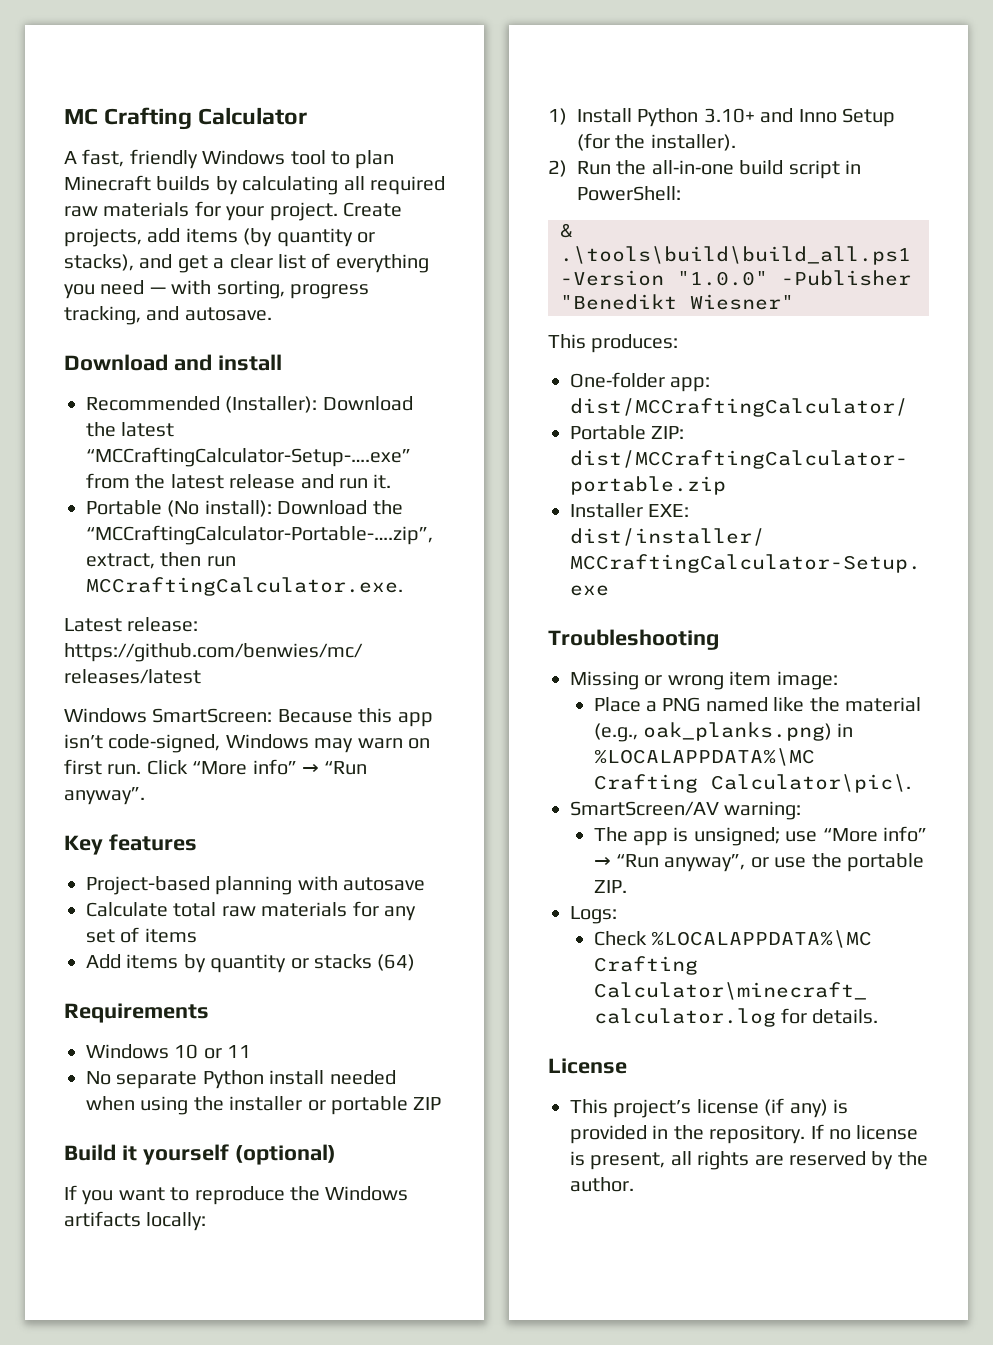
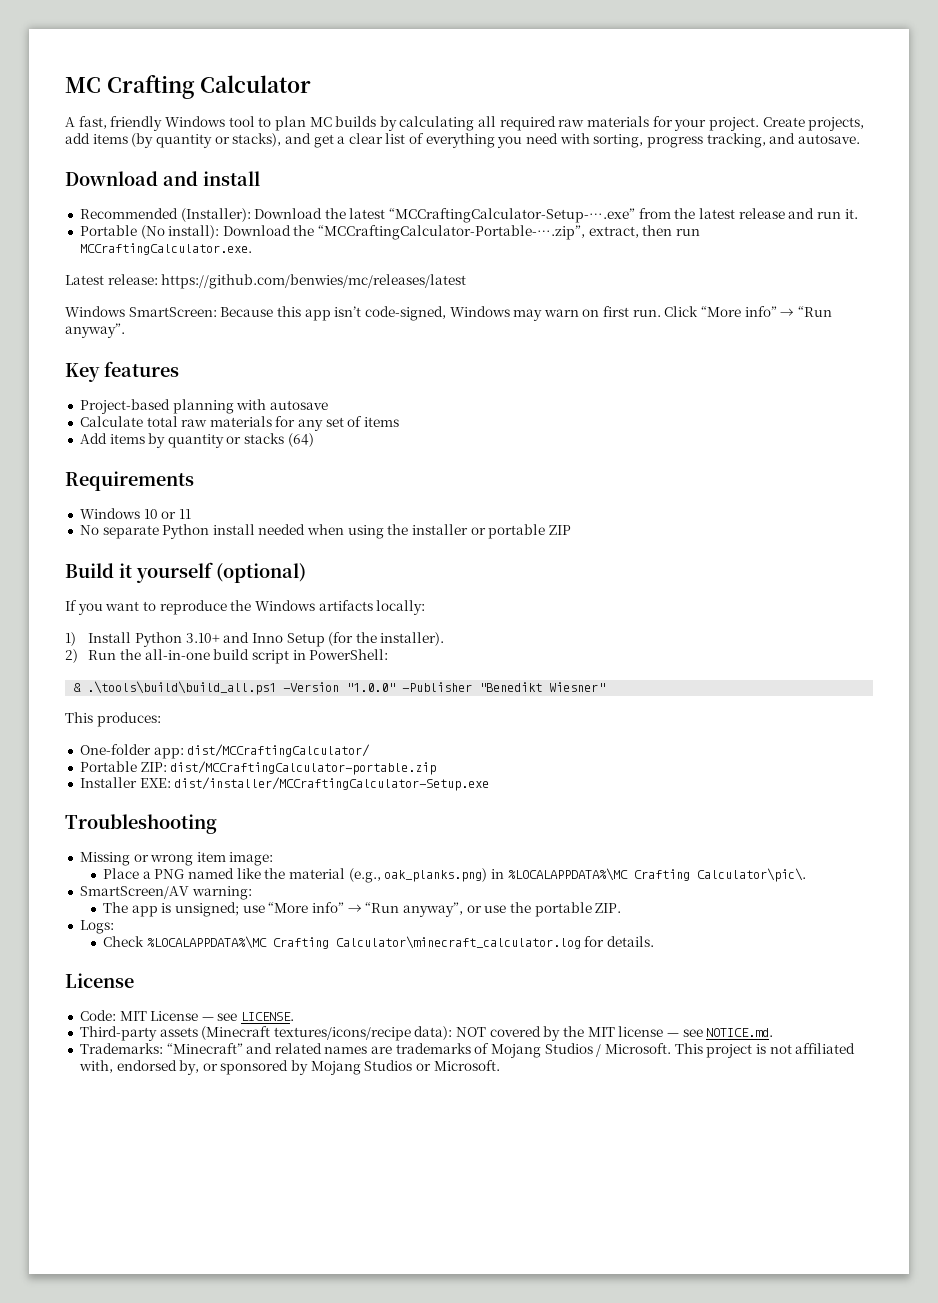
[64,175,151,191] Minecraft -> [309,117,332,127] MC
[149,287,166,294] — -> (559, 138) none
[570,1098,848,1118] [570,1124,919,1144] [570,1151,928,1170] [570,1177,634,1192] This project’s license (if any) is provided in the repository. If no license is present, all rights are reserved by the author. -> [79,1010,295,1021] [79,1026,774,1041] [79,1043,856,1058] [78,1060,500,1075] Code: MIT License — see LICENSE. // Third‑party assets (Minecraft textures/icons/recipe data): NOT covered by the MIT license — see NOTICE.md. // Trademarks: “Minecraft” and related names are trademarks of Mojang Studios / Microsoft. This project is not affiliated with, endorsed by, or sponsored by Mojang Studios or Microsoft.

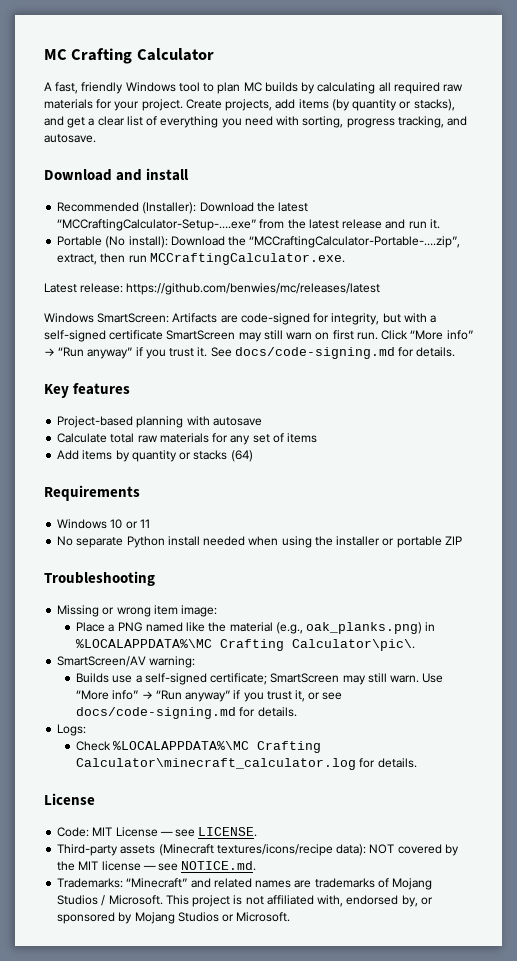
[220,306,543,321] Because this app isn’t code‑signed, Windows may -> [172,313,437,325] [44,330,283,342] Artifacts are code‑signed for integrity, but with a self‑signed certificate SmartScreen may still
[65,323,125,338] anyway”. -> [87,347,456,359] anyway” if you trust it. See docs/code-signing.md for details.
[65,562,306,583] [65,600,426,615] [65,632,445,647] [65,649,389,664] [73,681,606,695] [65,712,161,727] [79,744,371,759] [79,761,437,775] [79,777,490,791] // Build it yourself (optional) // If you want to reproduce the Windows artifacts locally: // 1) Install Python 3.10+ and Inno Setup (for the installer). // 2) Run the all‑in‑one build script in PowerShell: // & .\tools\build\build_all.ps1 -Version "1.0.0" -Publisher "Benedikt Wiesner" // This produces: // One‑folder app: dist/MCCraftingCalculator/ // Portable ZIP: dist/MCCraftingCalculator-portable.zip // Installer EXE: dist/installer/MCCraftingCalculator-Setup.exe -> (462, 540) none
[103,902,622,917] The app is unsigned; use “More info” → “Run anyway”, or use the portable ZIP. -> [76,673,444,685] [76,690,343,702] [76,707,297,719] Builds use a self‑signed certificate; SmartScreen may still warn. Use “More info” → “Run anyway” if you trust it, or see docs/code-signing.md for details.

